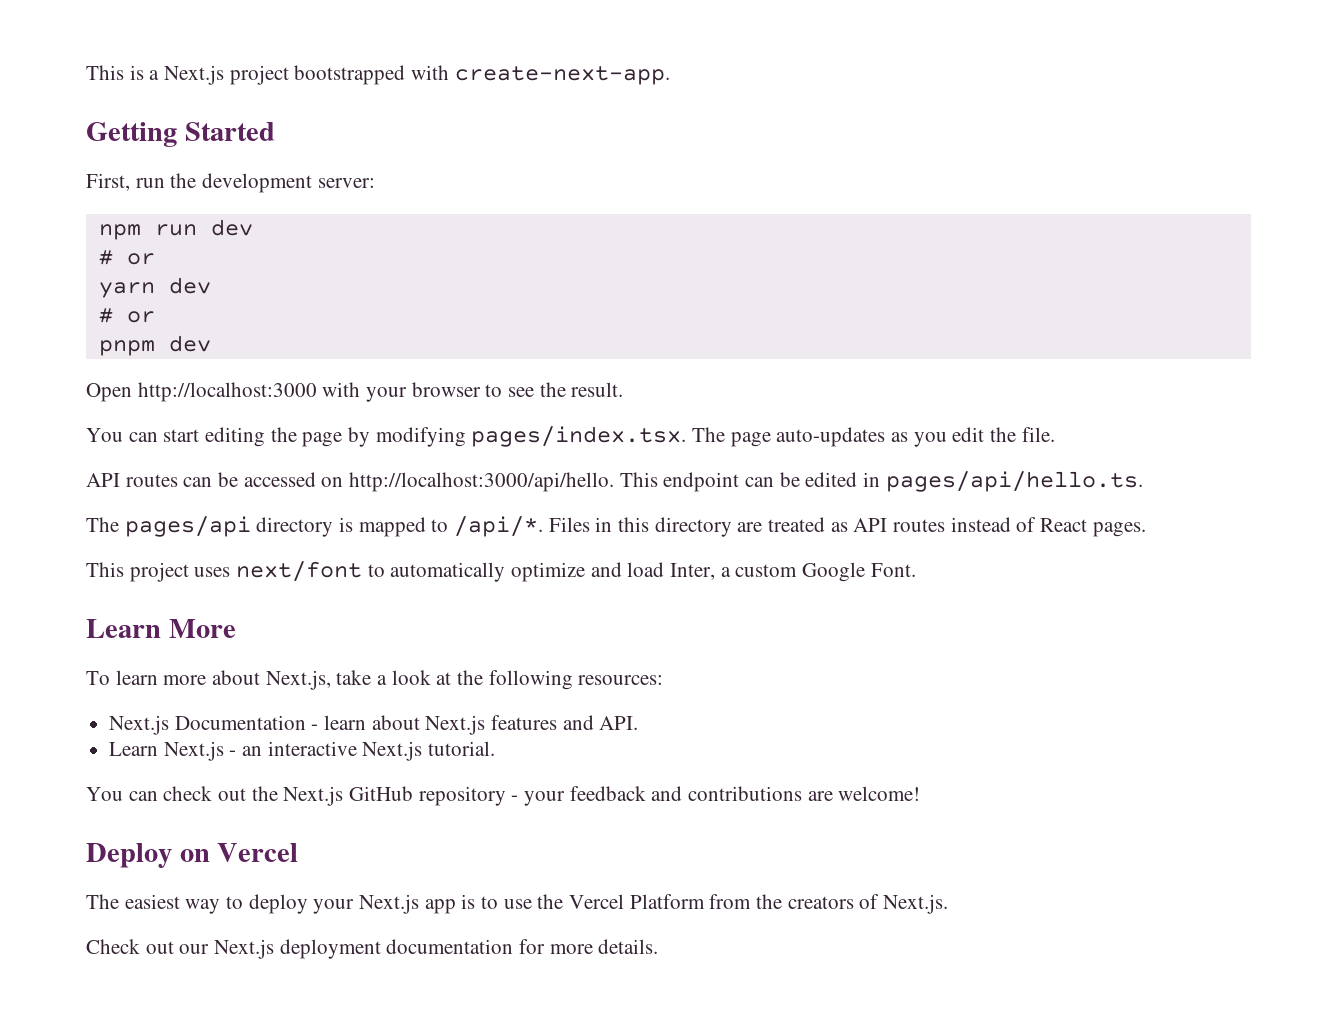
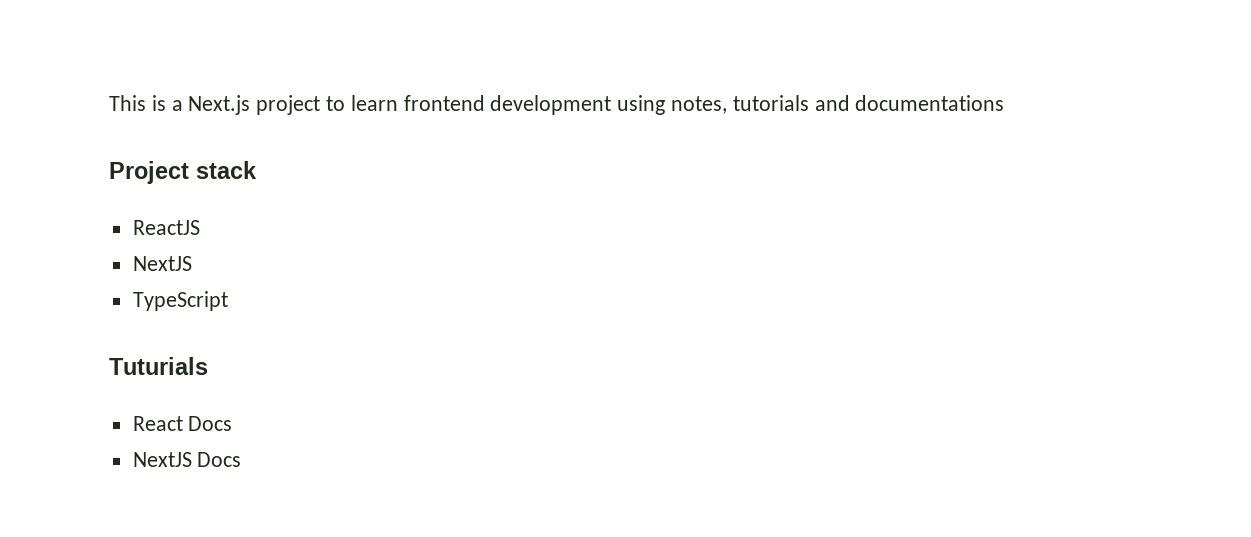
[294,65,670,85] [86,122,275,147] [86,173,375,193] [98,219,253,240] [98,250,155,265] [98,277,211,298] [98,308,155,323] [98,335,211,356] [86,382,624,402] [86,426,1055,447] [86,471,1143,492] [86,516,1146,537] [86,561,916,582] [86,619,236,638] [86,670,664,690] [109,715,639,735] [109,741,496,761] [86,786,921,806] [86,843,299,868] [86,894,949,914] [86,939,659,959] bootstrapped with create-next-app. // Getting Started // First, run the development server: // npm run dev // # or // yarn dev // # or // pnpm dev // Open http://localhost:3000 with your browser to see the result. // You can start editing the page by modifying pages/index.tsx. The page auto-updates as you edit the file. // API routes can be accessed on http://localhost:3000/api/hello. This endpoint can be edited in pages/api/hello.ts. // The pages/api directory is mapped to /api/*. Files in this directory are treated as API routes instead of React pages. // This project uses next/font to automatically optimize and load Inter, a custom Google Font. // Learn More // To learn more about Next.js, take a look at the following resources: // Next.js Documentation - learn about Next.js features and API. // Learn Next.js - an interactive Next.js tutorial. // You can check out the Next.js GitHub repository - your feedback and contributions are welcome! // Deploy on Vercel // The easiest way to deploy your Next.js app is to use the Vercel Platform from the creators of Next.js. // Check out our Next.js deployment documentation for more details. -> [326,95,1005,115] [109,161,257,184] [132,220,200,235] [132,256,192,271] [132,291,228,311] [109,357,208,375] [132,416,233,431] [132,452,242,467] to learn frontend development using notes, tutorials and documentations // Project stack // ReactJS // NextJS // TypeScript // Tuturials // React Docs // NextJS Docs

